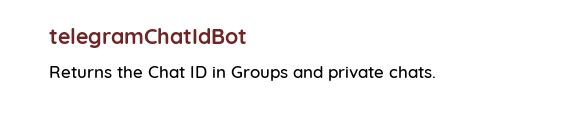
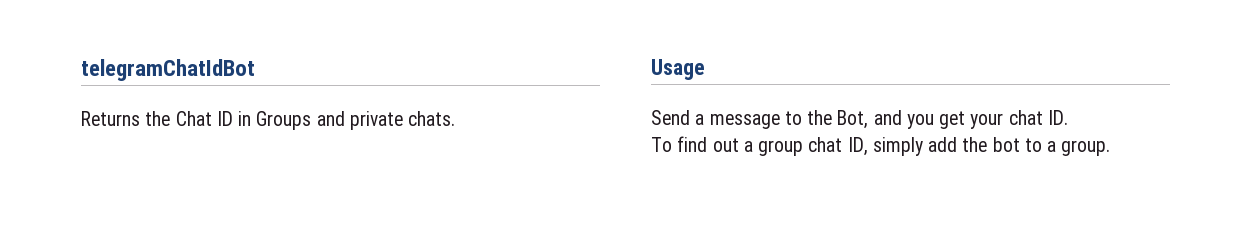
(436, 72) none -> [651,59,705,80] [651,110,1068,129] [651,136,1111,156] // Usage // Send a message to the Bot, and you get your chat ID. // To find out a group chat ID, simply add the bot to a group.

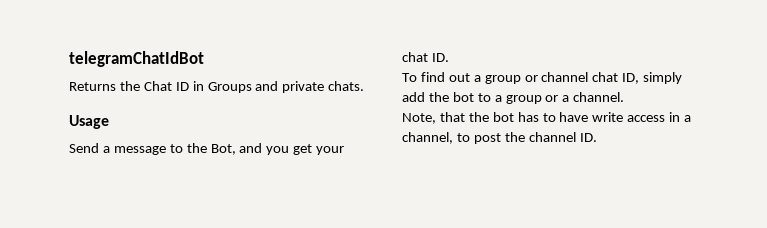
(804, 148) none -> [524,72,589,82] or channel
[1061,140,1111,156] group. -> [505,92,625,104] [402,112,692,124] [402,132,597,144] group or a channel. // Note, that the bot has to have write access in a channel, to post the channel ID.

